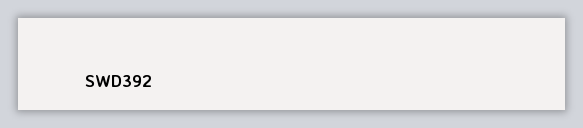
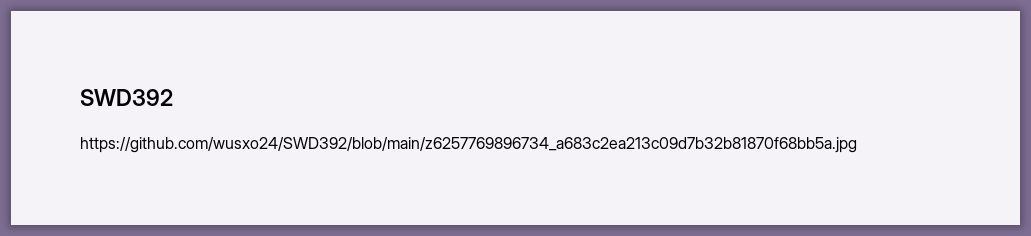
(152, 81) none -> [80,137,857,153] // https://github.com/wusxo24/SWD392/blob/main/z6257769896734_a683c2ea213c09d7b32b81870f68bb5a.jpg

